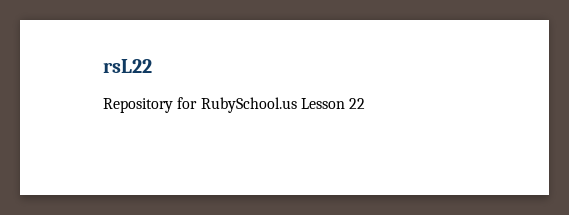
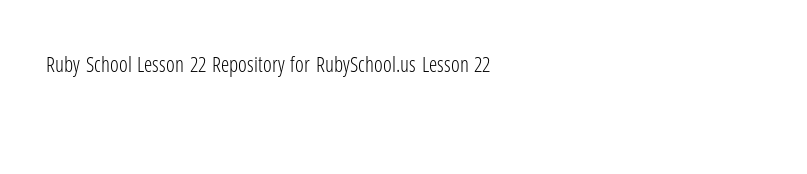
[103,59,152,73] rsL22 // -> [46,56,207,77] Ruby School Lesson 22

